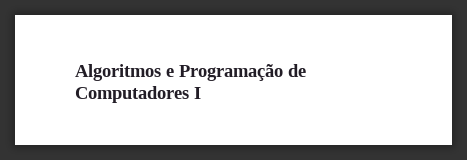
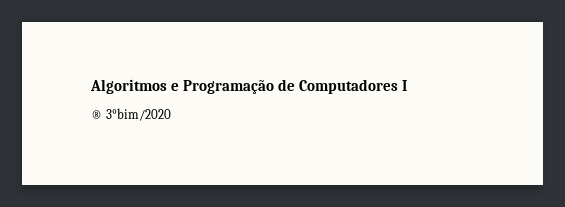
(201, 93) none -> [91,108,171,121] // ® 3°bim/2020

